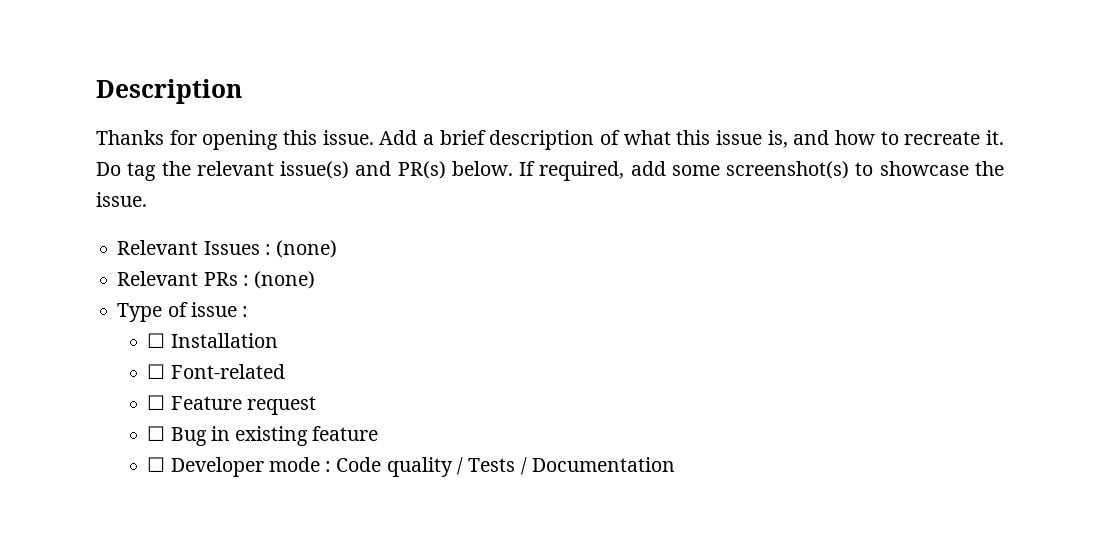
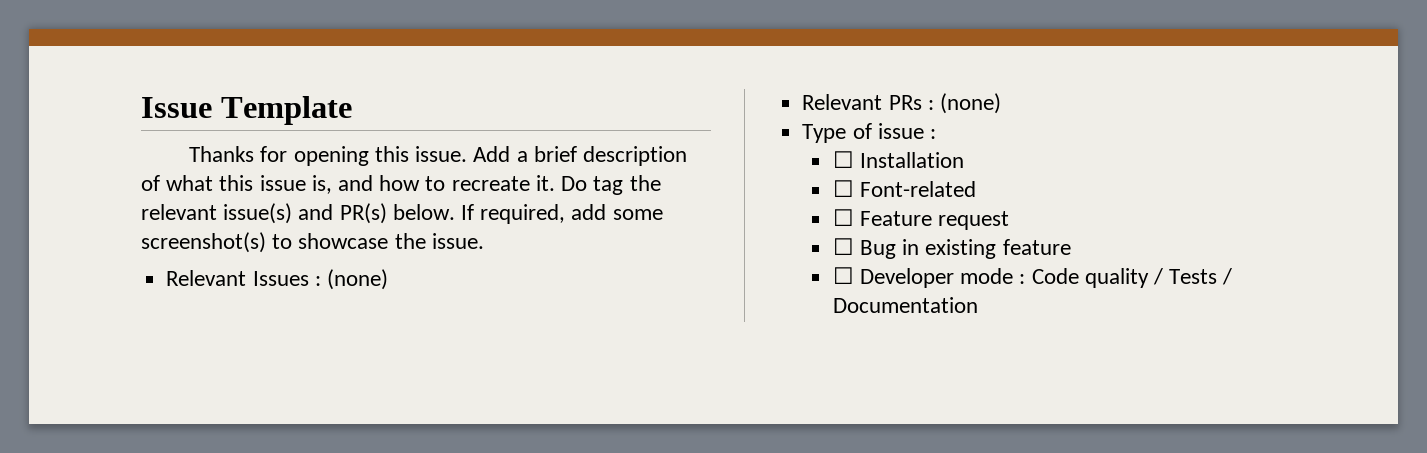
[96,79,242,104] Description -> [141,96,352,125] Issue Template

